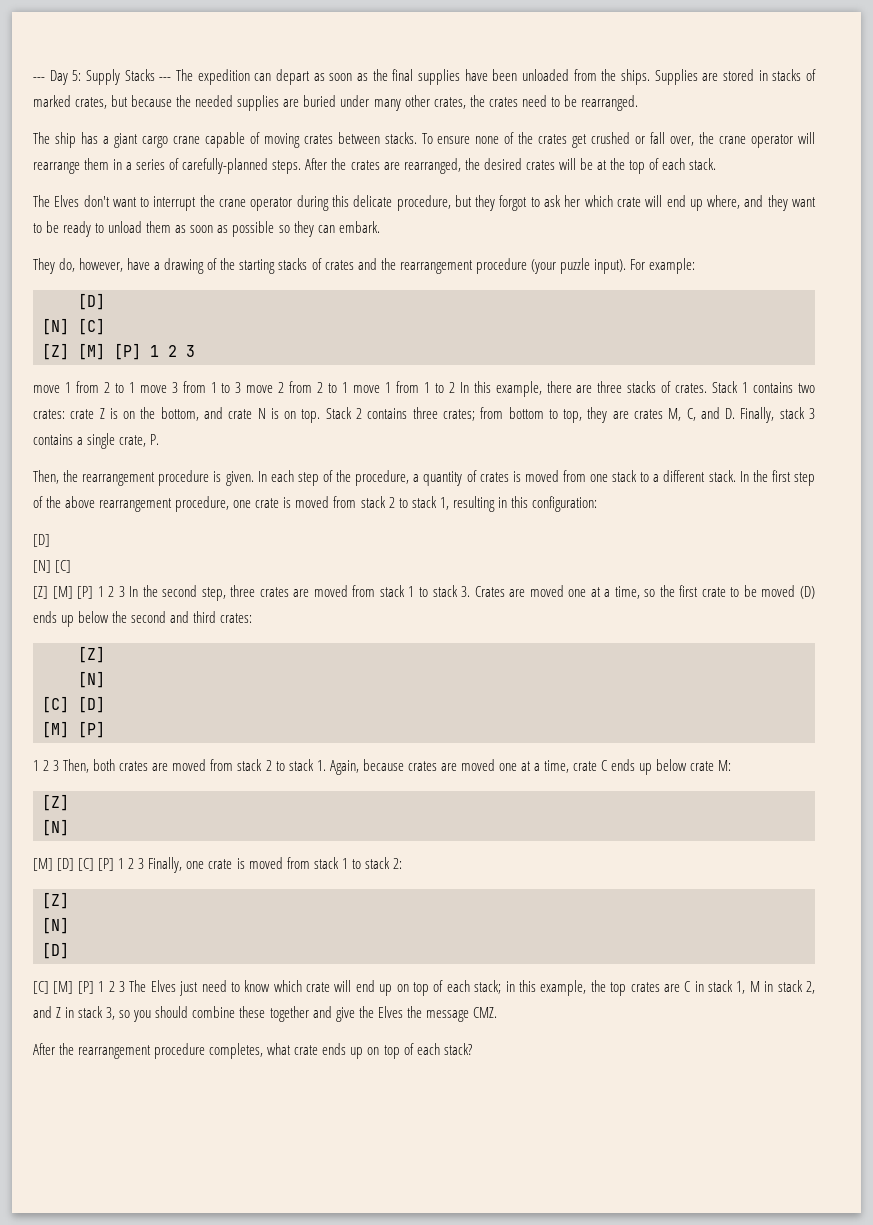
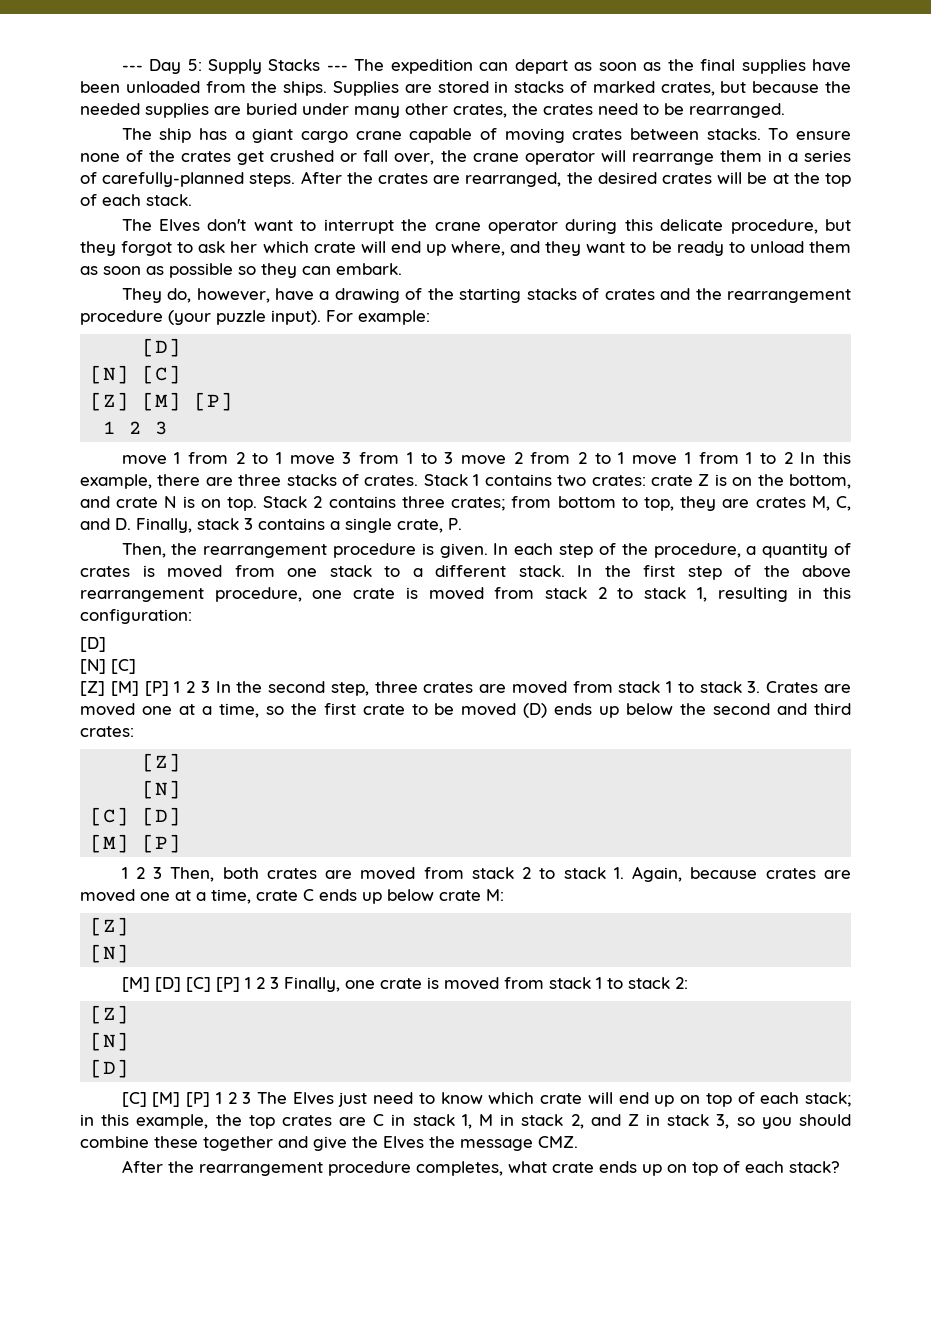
(141, 351) none -> (234, 401) //

